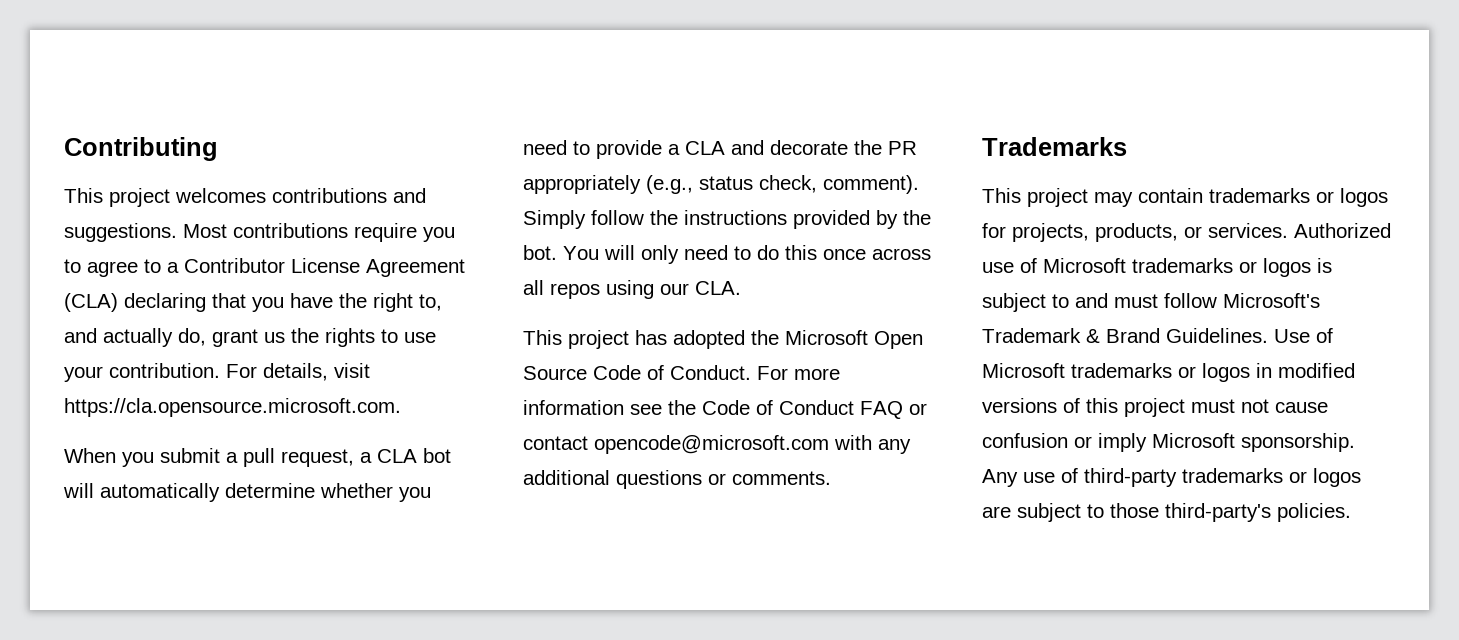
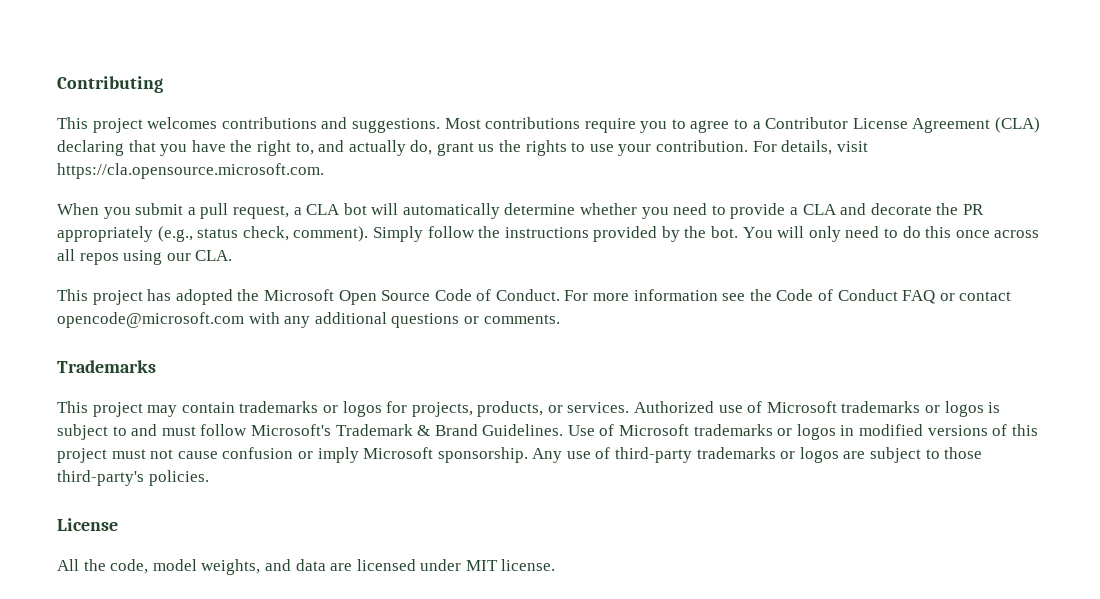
(1351, 512) none -> [57,518,118,531] [57,559,556,575] // License // All the code, model weights, and data are licensed under MIT license.

